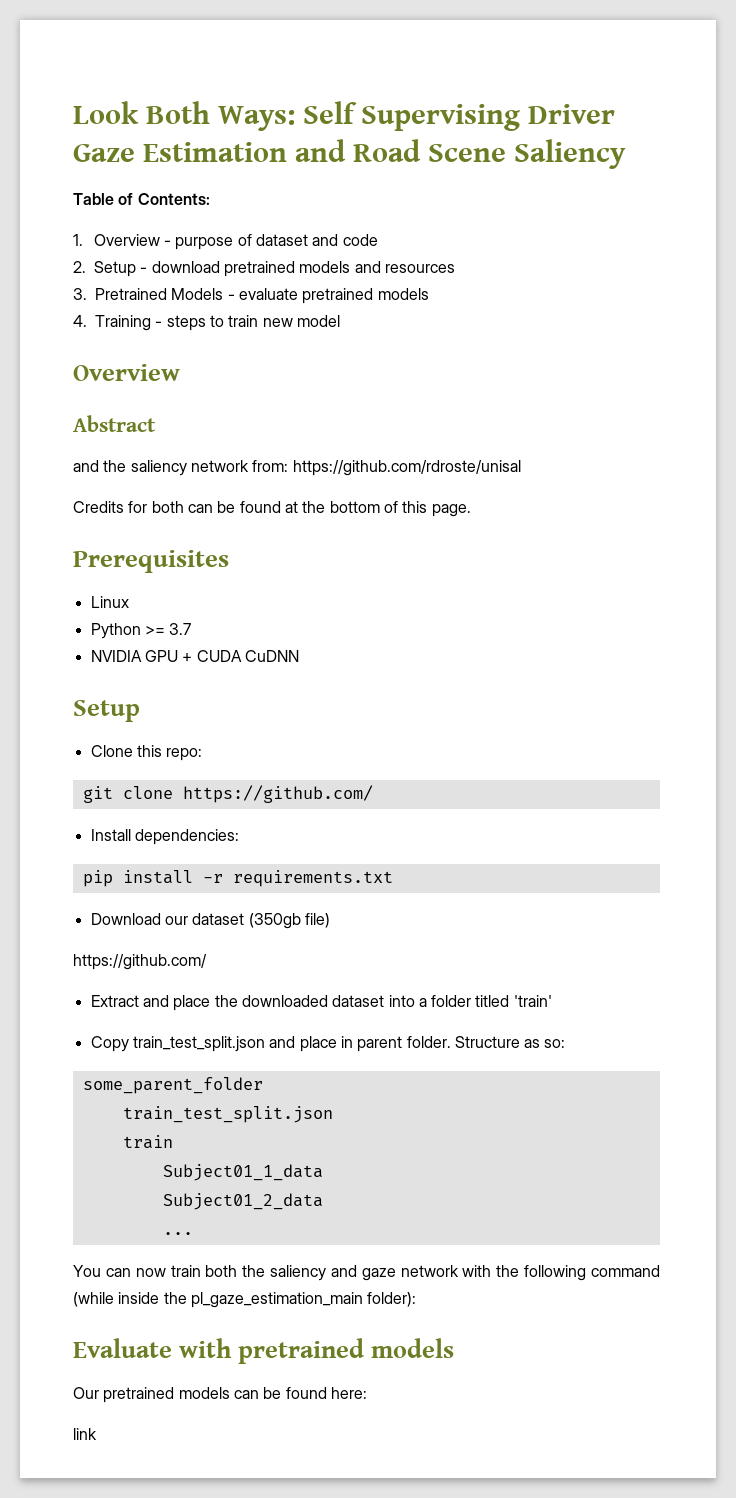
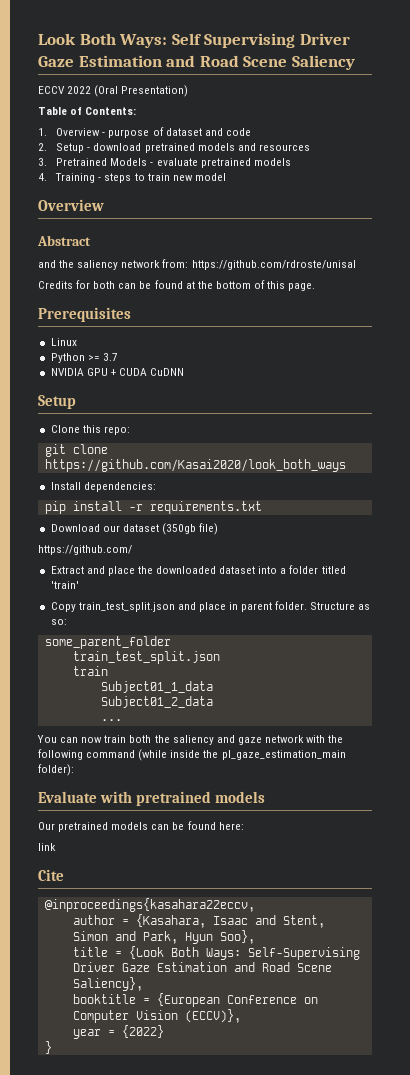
(626, 154) none -> [38,85,189,97] // ECCV 2022 (Oral Presentation)
[182,785,373,803] https://github.com/ -> [44,459,346,472] https://github.com/Kasai2020/look_both_ways
(97, 1434) none -> [38,869,64,881] [44,898,255,912] [72,914,325,928] [72,930,255,944] [72,946,360,960] [72,962,332,972] [72,977,143,991] [72,993,318,1007] [72,1009,241,1023] [72,1025,164,1039] [44,1041,52,1054] // Cite // @inproceedings{kasahara22eccv, // author = {Kasahara, Isaac and Stent, Simon and Park, Hyun Soo}, // title = {Look Both Ways: Self-Supervising Driver Gaze Estimation and Road Scene Saliency}, // booktitle = {European Conference on Computer Vision (ECCV)}, // year = {2022} // }

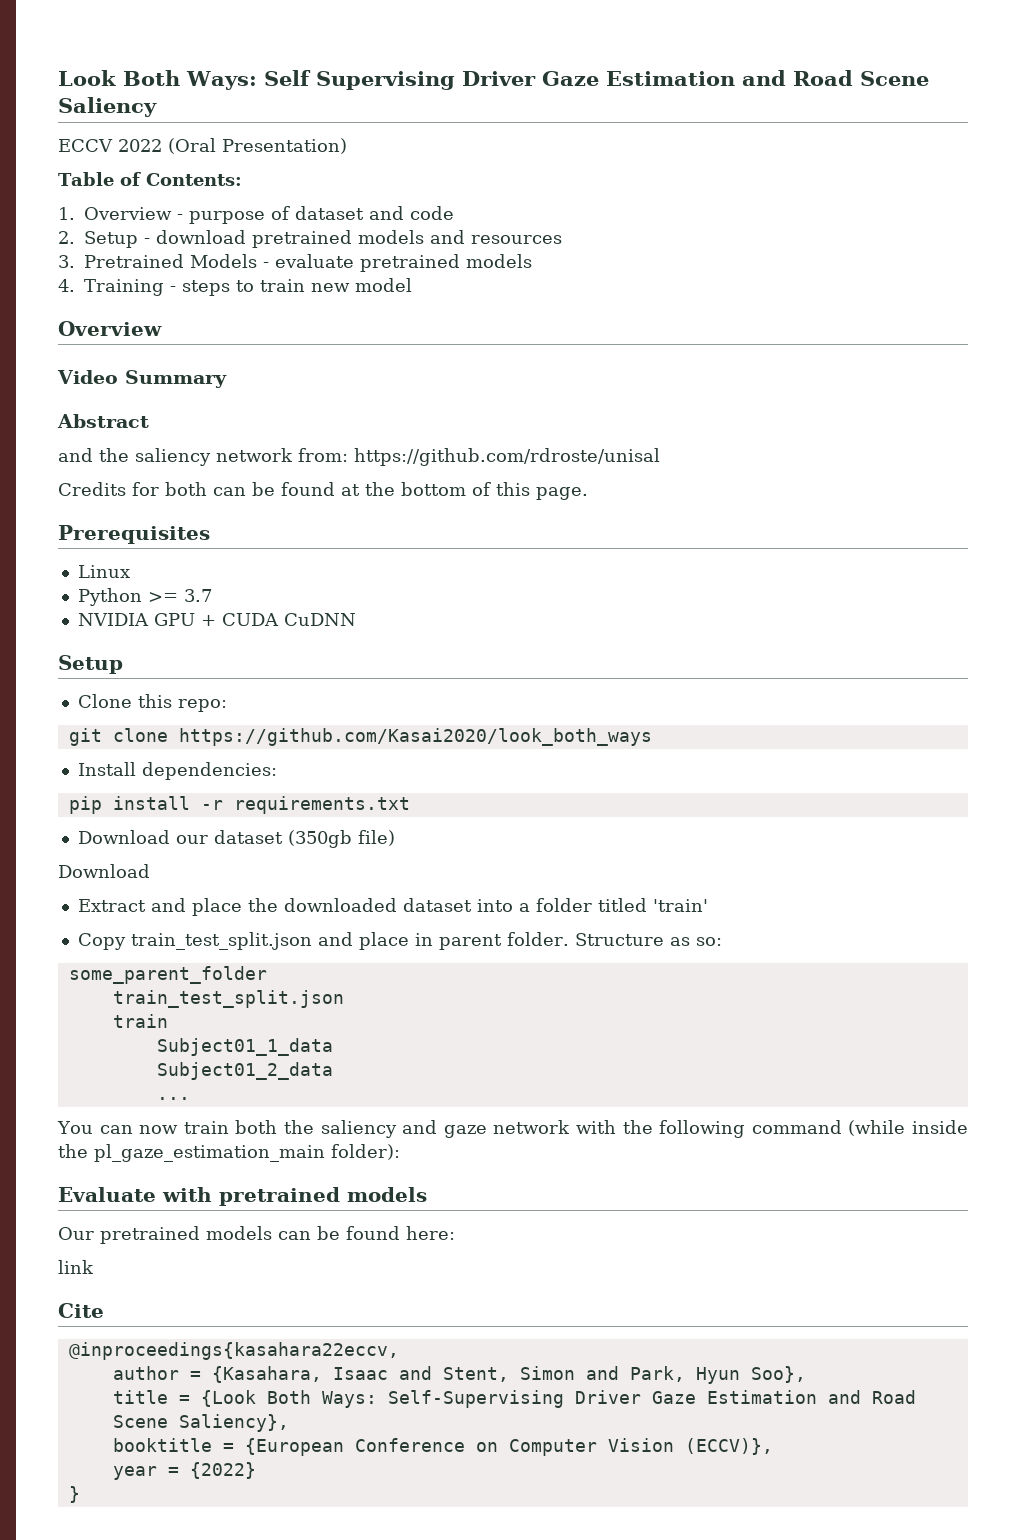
(104, 205) none -> [57,370,227,388] // Video Summary
[38,545,132,555] https://github.com/ -> [58,864,150,878] Download

